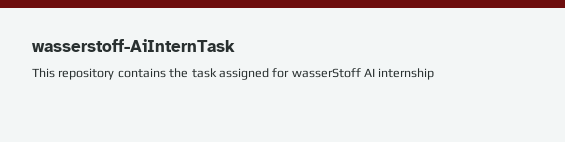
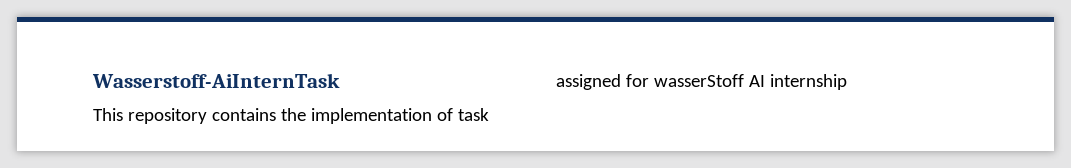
[32,39,235,52] wasserstoff-AiInternTask -> [92,73,340,88] Wasserstoff-AiInternTask
(189, 73) none -> [310,108,453,124] implementation of

